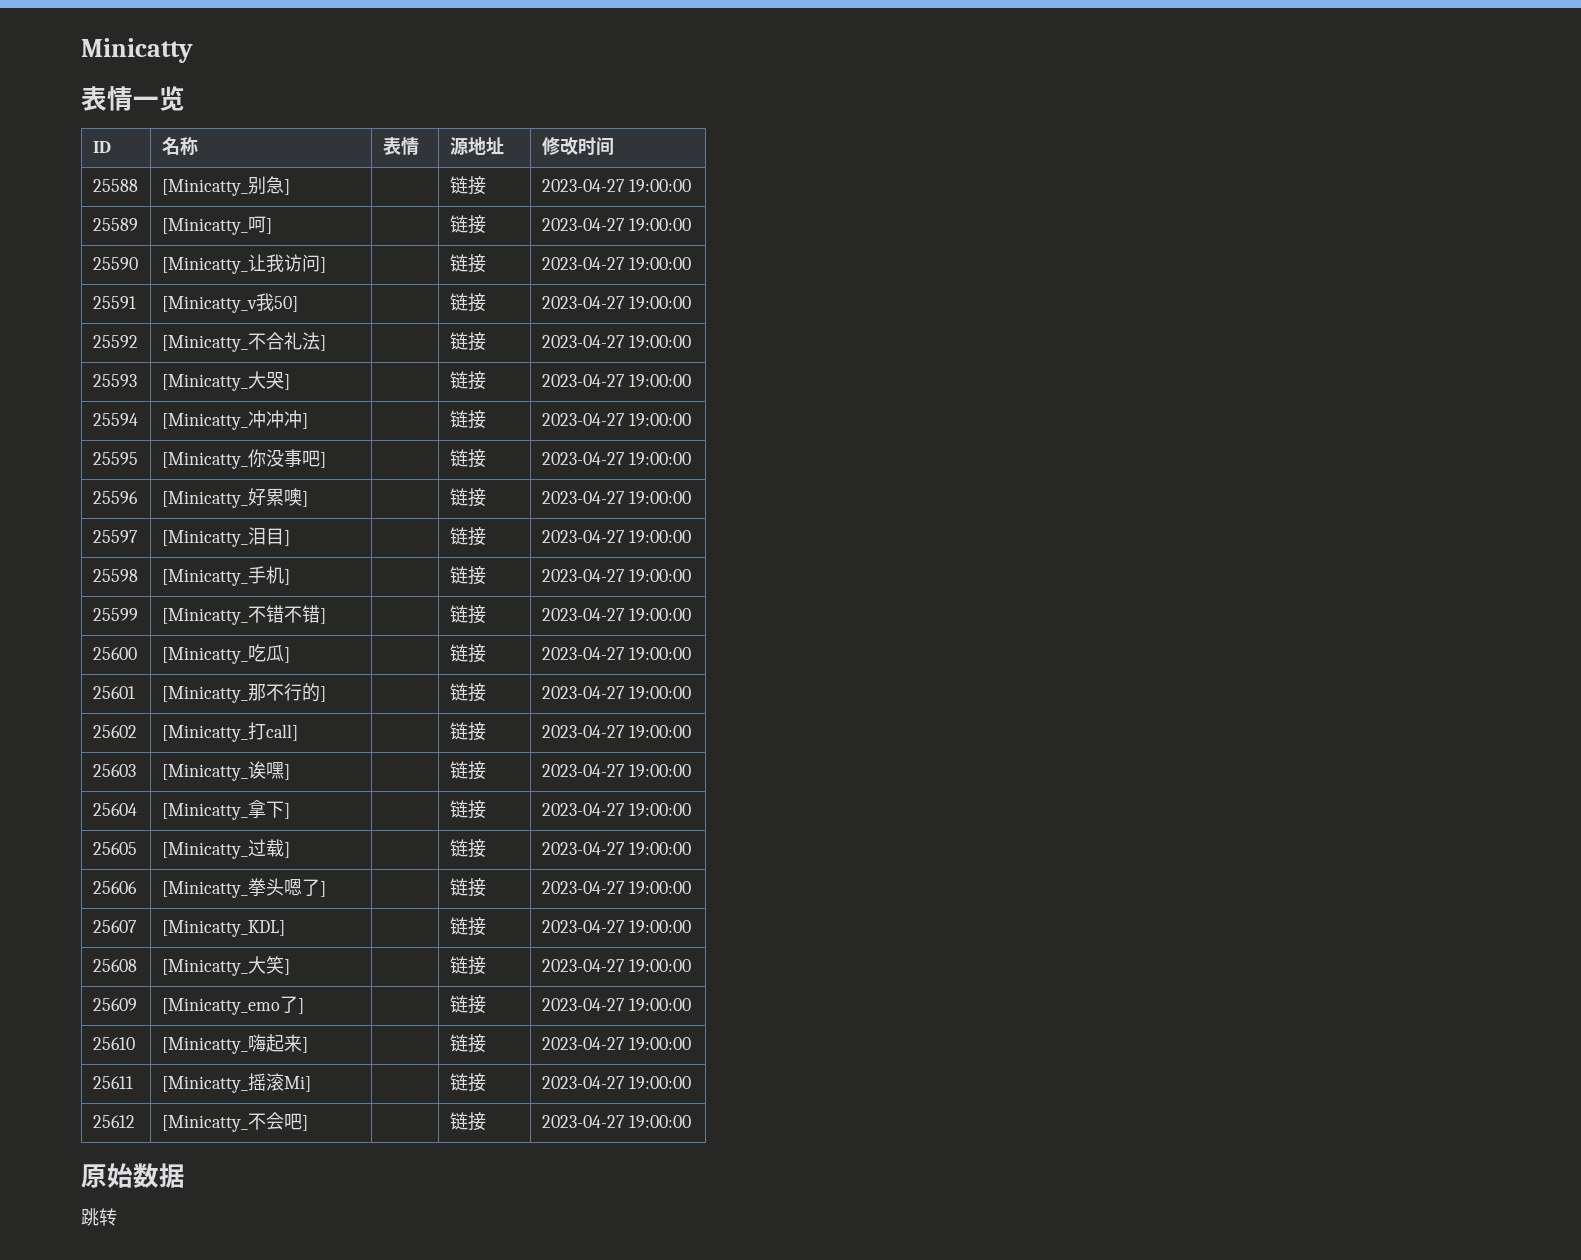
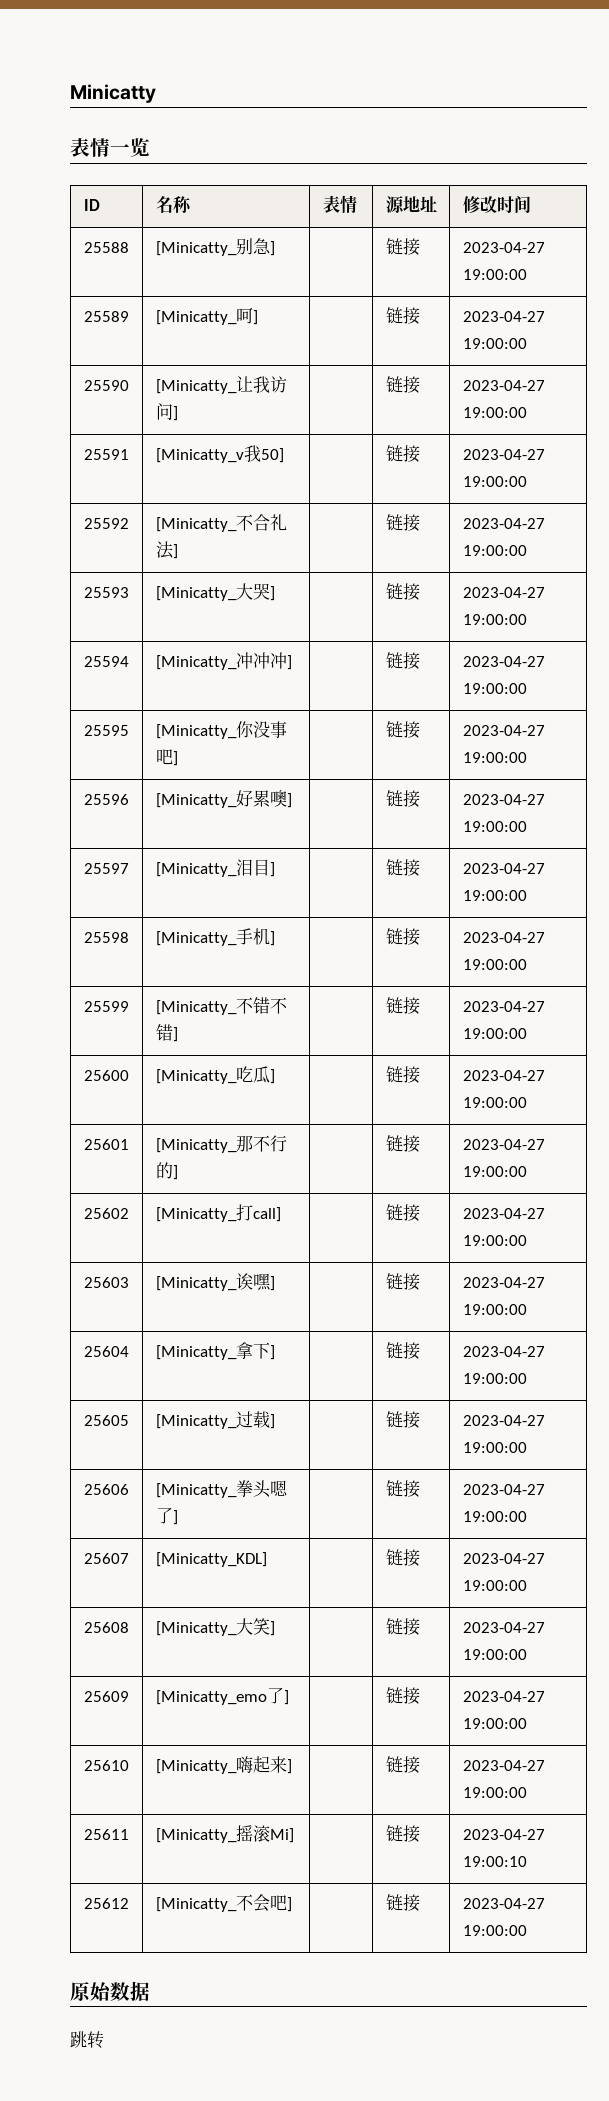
[628,1076,691,1089] 19:00:00 -> [462,1856,527,1867] 19:00:10

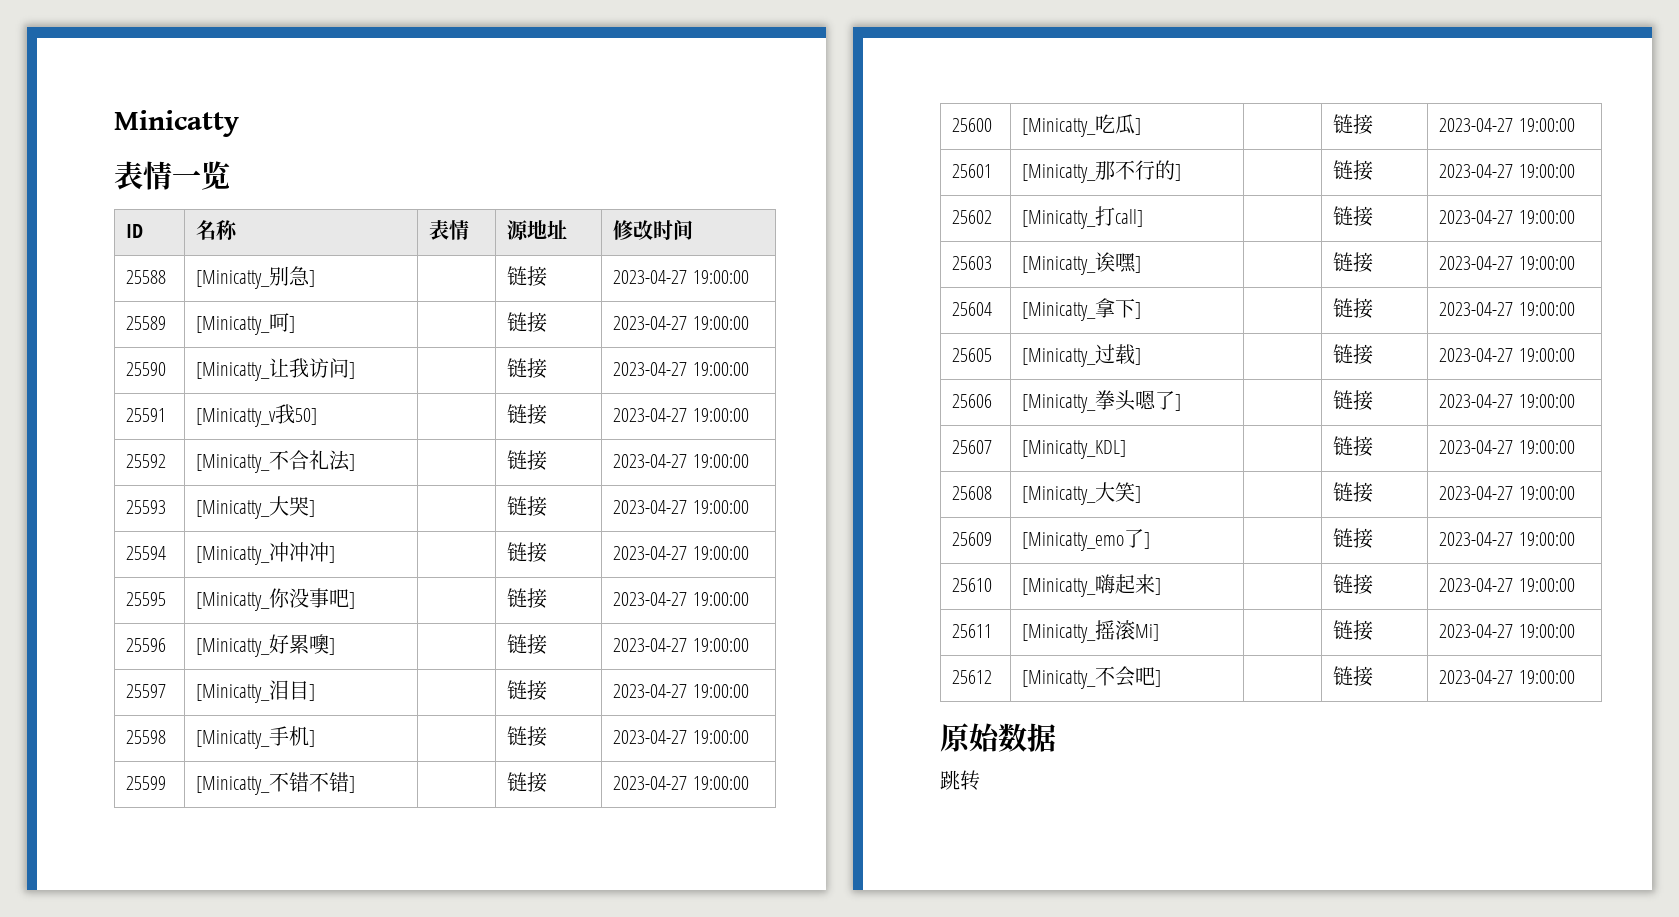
[462,1856,527,1867] 19:00:10 -> [1518,624,1575,638] 19:00:00

